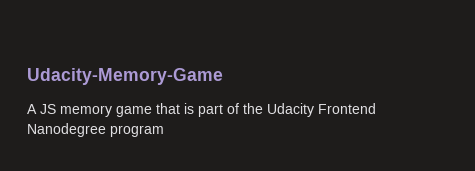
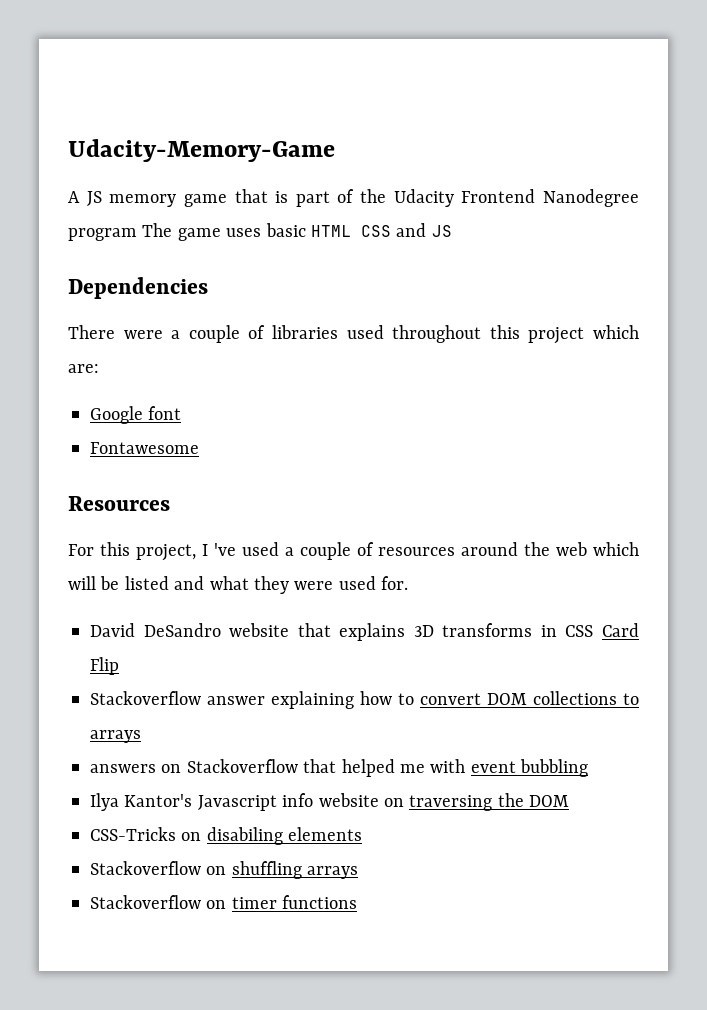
(164, 131) none -> [142,223,452,241] [68,277,208,299] [68,325,640,344] [68,364,99,373] [90,406,182,424] [90,442,199,454] [68,496,170,511] [68,542,639,561] [68,576,409,594] [90,623,639,641] [90,657,119,675] [90,691,639,709] [90,730,141,743] [90,759,589,777] [90,793,570,811] [90,827,363,845] [90,861,359,879] [90,895,358,909] The game uses basic HTML CSS and JS // Dependencies // There were a couple of libraries used throughout this project which are: // Google font // Fontawesome // Resources // For this project, I 've used a couple of resources around the web which will be listed and what they were used for. // David DeSandro website that explains 3D transforms in CSS Card Flip // Stackoverflow answer explaining how to convert DOM collections to arrays // answers on Stackoverflow that helped me with event bubbling // Ilya Kantor's Javascript info website on traversing the DOM // CSS-Tricks on disabiling elements // Stackoverflow on shuffling arrays // Stackoverflow on timer functions

